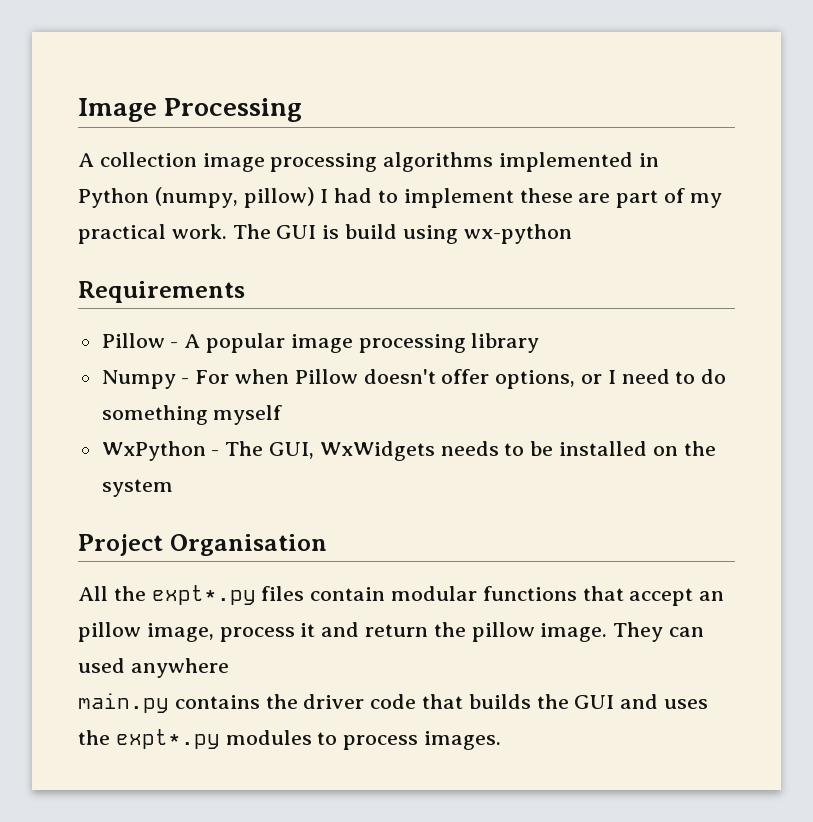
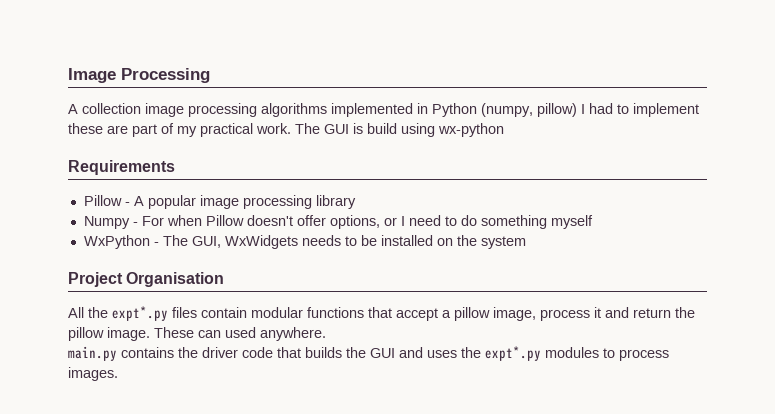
[699,591,725,601] an -> [442,310,451,318] a
[613,622,664,642] They -> [154,327,194,338] These
[130,658,229,678] anywhere -> [260,327,326,341] anywhere.

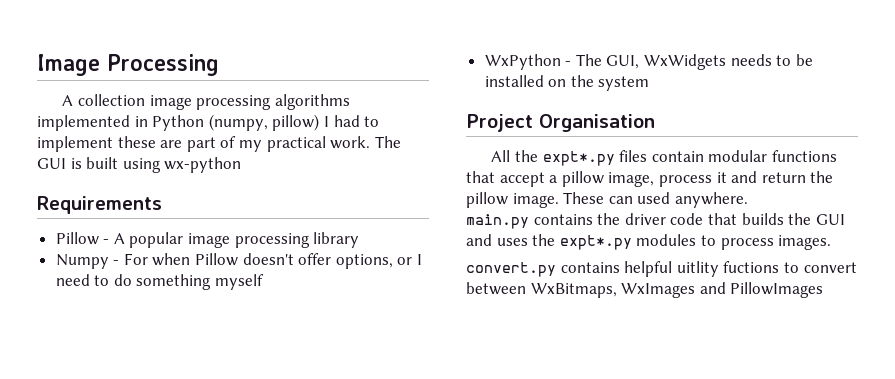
[367,123,397,134] build -> [86,157,119,169] built
(118, 374) none -> [466,261,857,277] [466,282,824,298] // convert.py contains helpful uitlity fuctions to convert between WxBitmaps, WxImages and PillowImages

